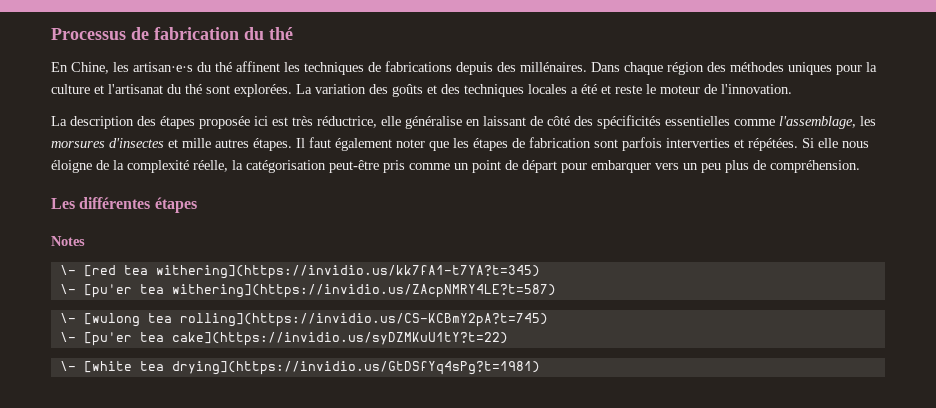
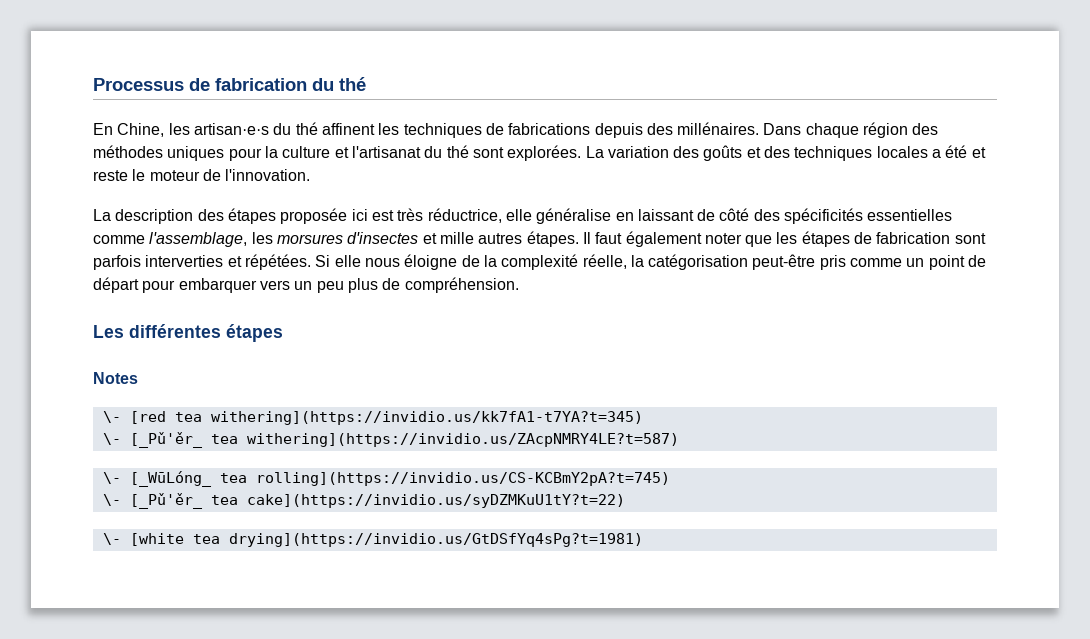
[83,284,132,298] [pu'er -> [129,432,203,448] [_Pǔ'ěr_
[83,313,140,327] [wulong -> [129,471,212,487] [_WūLóng_
[83,332,132,346] [pu'er -> [129,493,203,509] [_Pǔ'ěr_

